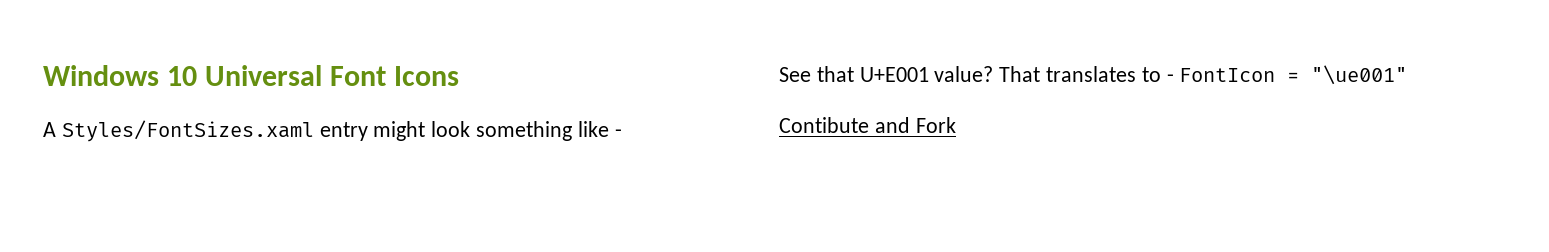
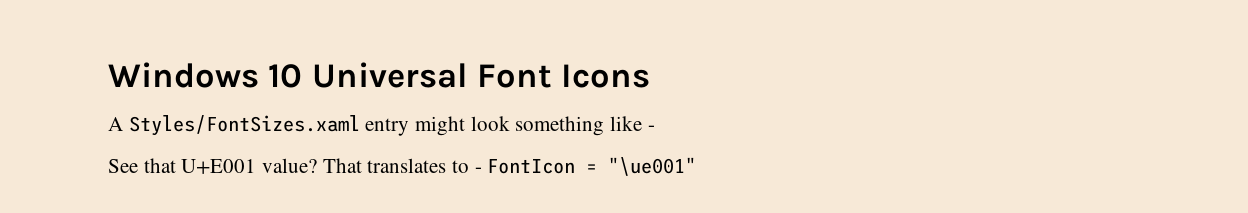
[779,117,956,133] // Contibute and Fork -> (697, 166) none

